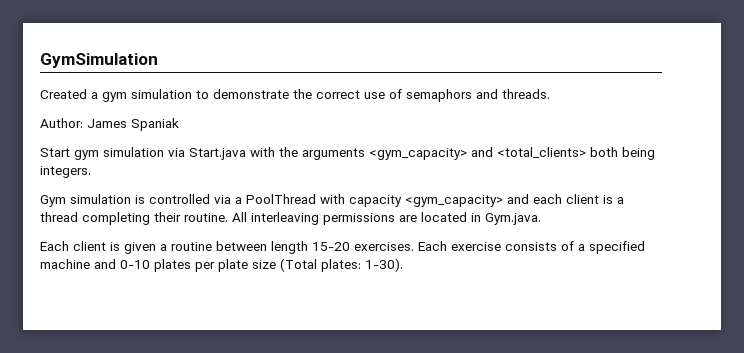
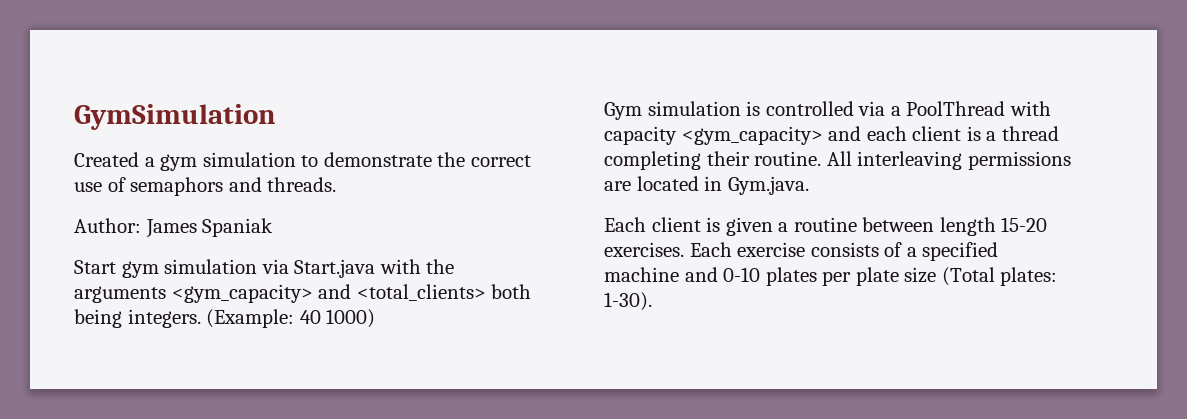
(91, 172) none -> [206,309,376,328] (Example: 40 1000)

